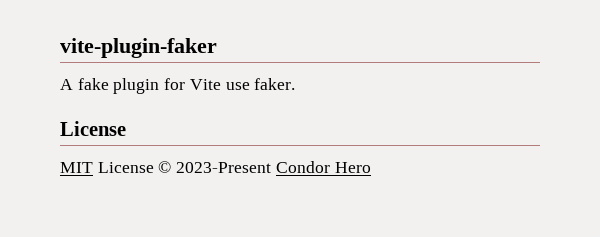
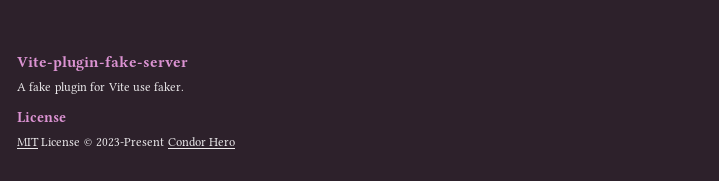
[60,38,217,58] vite-plugin-faker -> [17,56,188,71] Vite-plugin-fake-server

